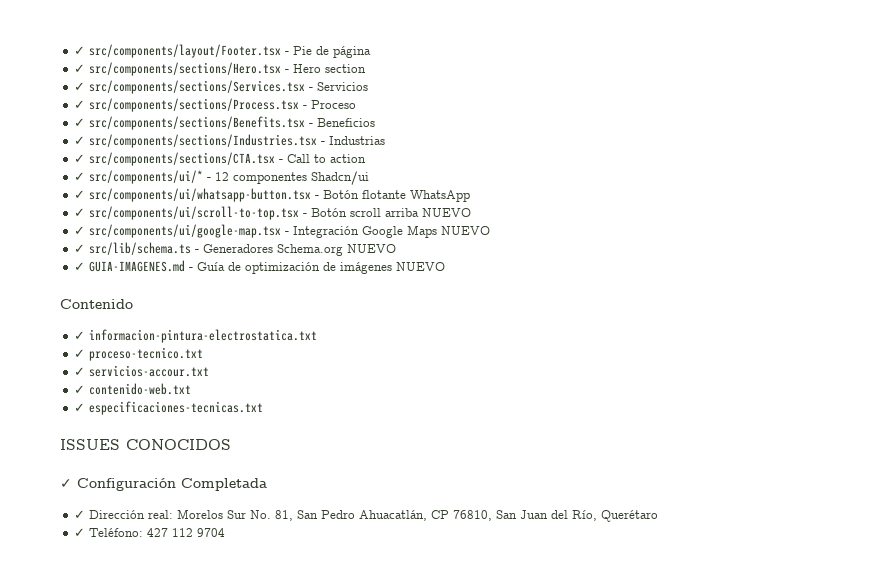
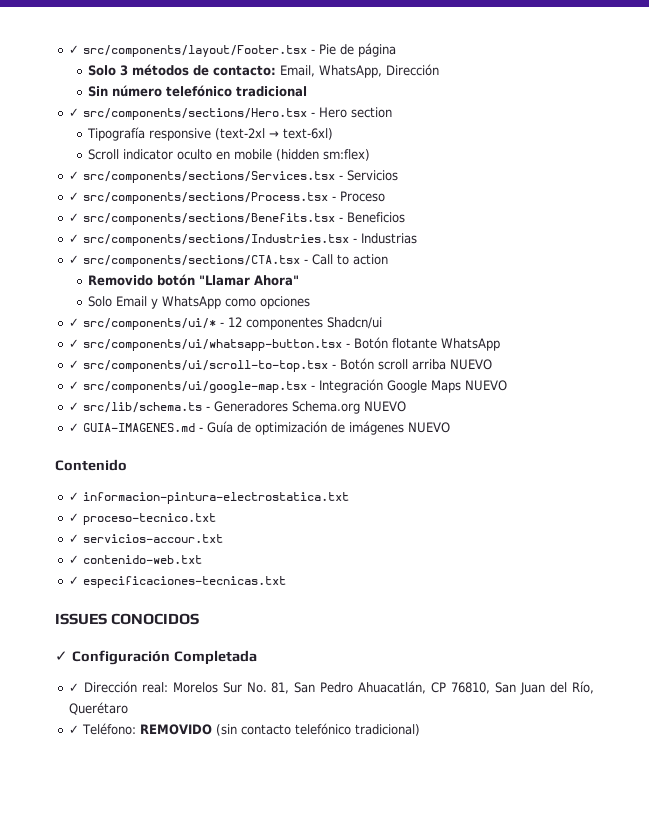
(372, 52) none -> [88,64,440,78] [88,85,308,97] // Solo 3 métodos de contacto: Email, WhatsApp, Dirección // Sin número telefónico tradicional
(367, 68) none -> [87,127,334,141] [88,149,371,161] // Tipografía responsive (text-2xl → text-6xl) // Scroll indicator oculto en mobile (hidden sm:flex)
(367, 158) none -> [88,274,300,286] [88,296,311,309] // Removido botón "Llamar Ahora" // Solo Email y WhatsApp como opciones
[147,528,226,537] 427 112 9704 -> [139,723,420,736] REMOVIDO (sin contacto telefónico tradicional)

